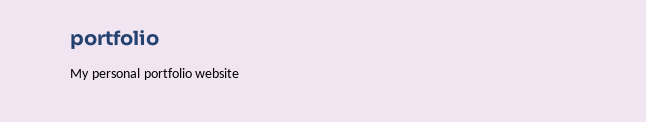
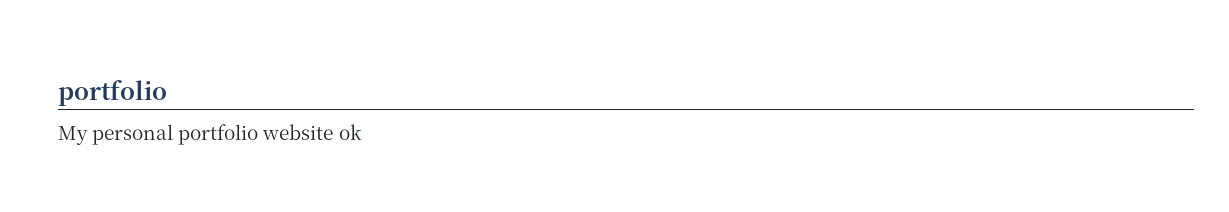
(240, 73) none -> [338,124,362,140] ok

